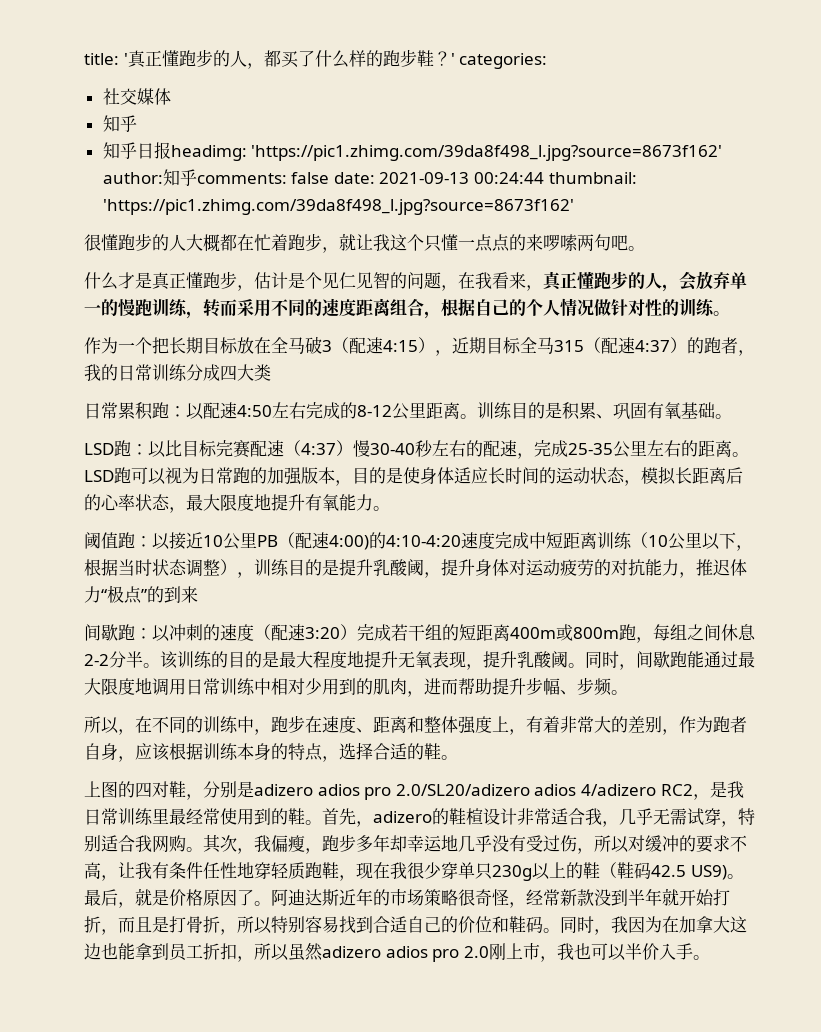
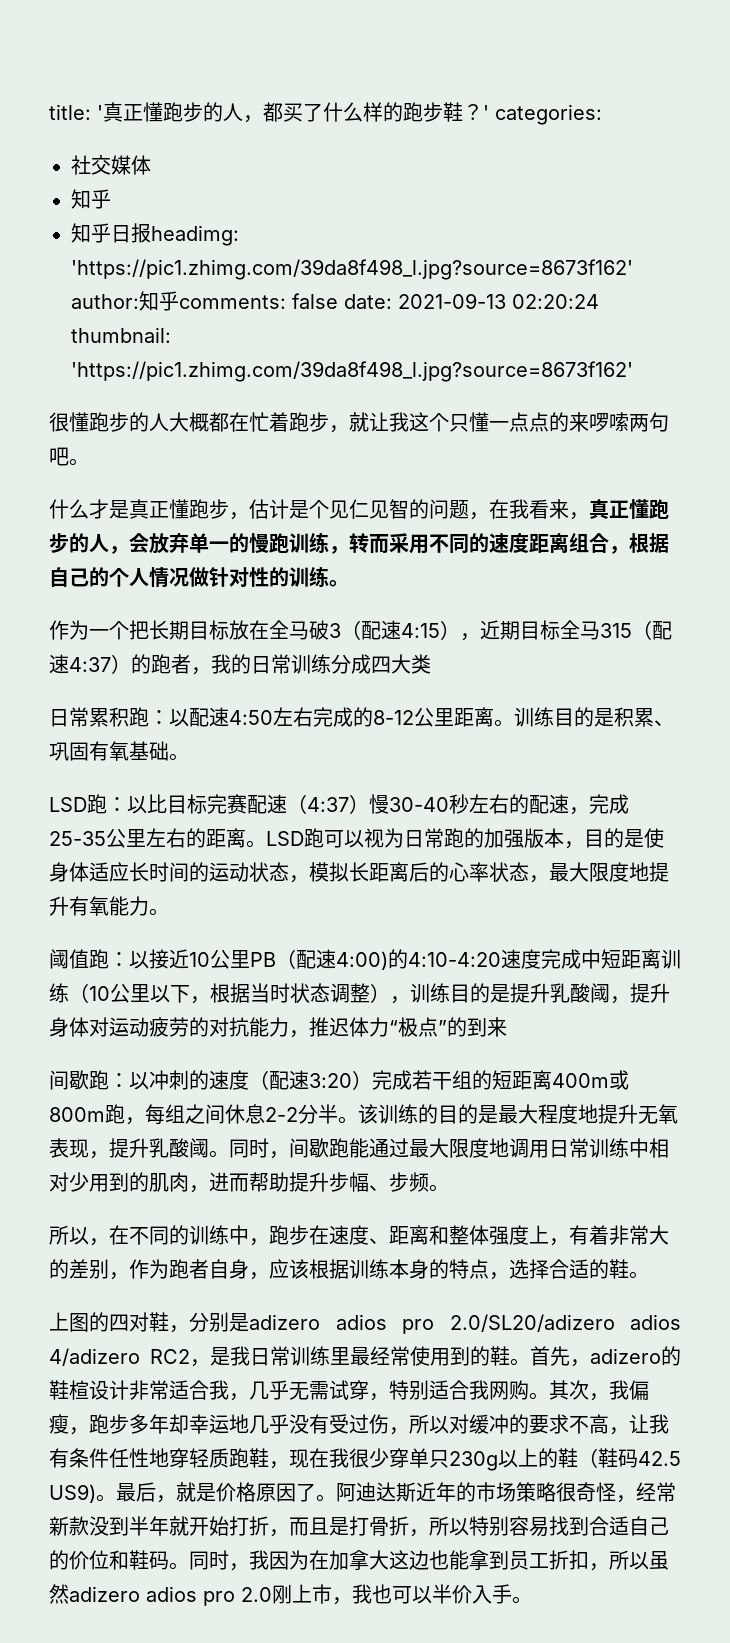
[474,172,545,184] 00:24:44 -> [512,294,599,309] 02:20:24

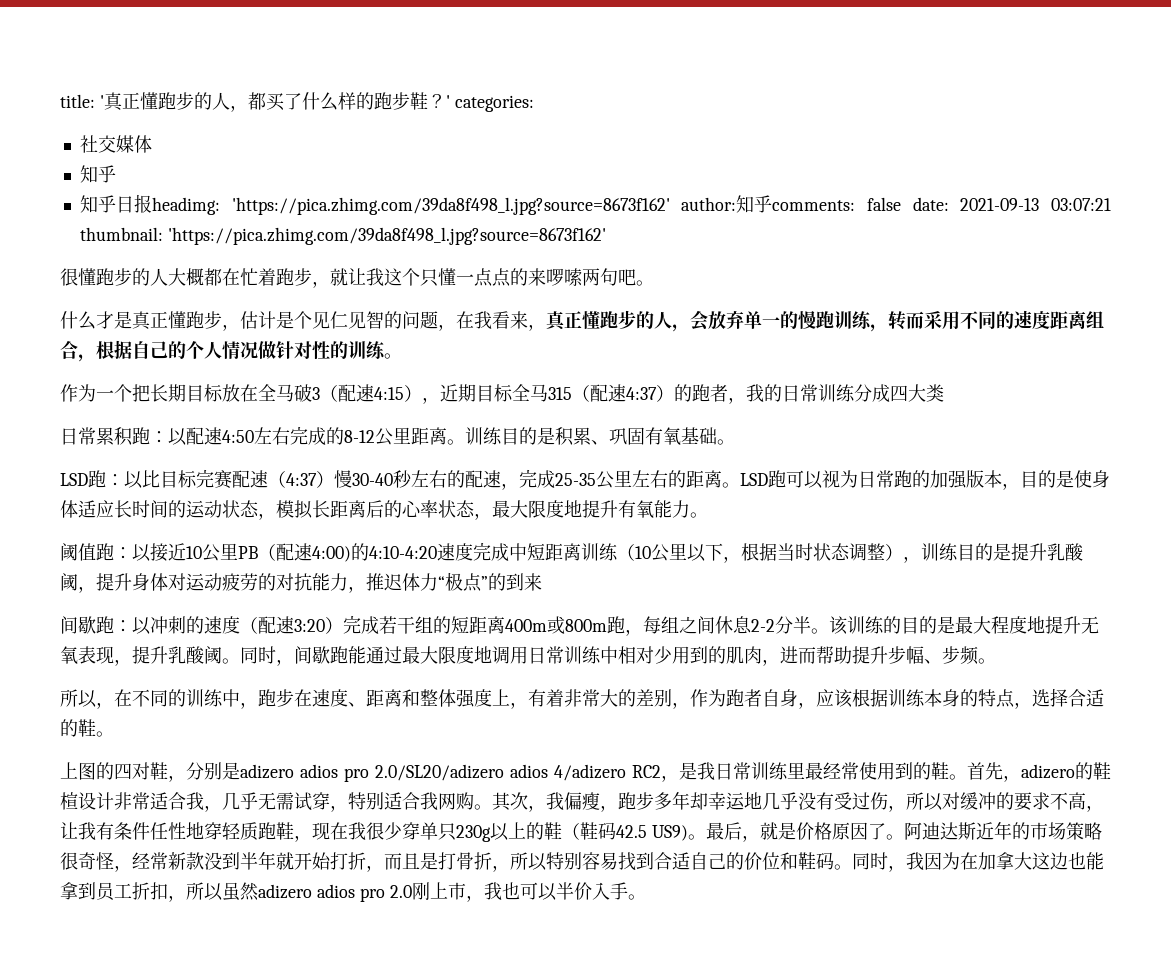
[71,259,633,280] 'https://pic1.zhimg.com/39da8f498_l.jpg?source=8673f162' -> [231,197,670,215] 'https://pica.zhimg.com/39da8f498_l.jpg?source=8673f162'
[512,294,599,309] [71,327,171,343] [71,361,633,382] 02:20:24 thumbnail: 'https://pic1.zhimg.com/39da8f498_l.jpg?source=8673f162' -> [1051,198,1112,211] [79,227,606,245] 03:07:21 thumbnail: 'https://pica.zhimg.com/39da8f498_l.jpg?source=8673f162'

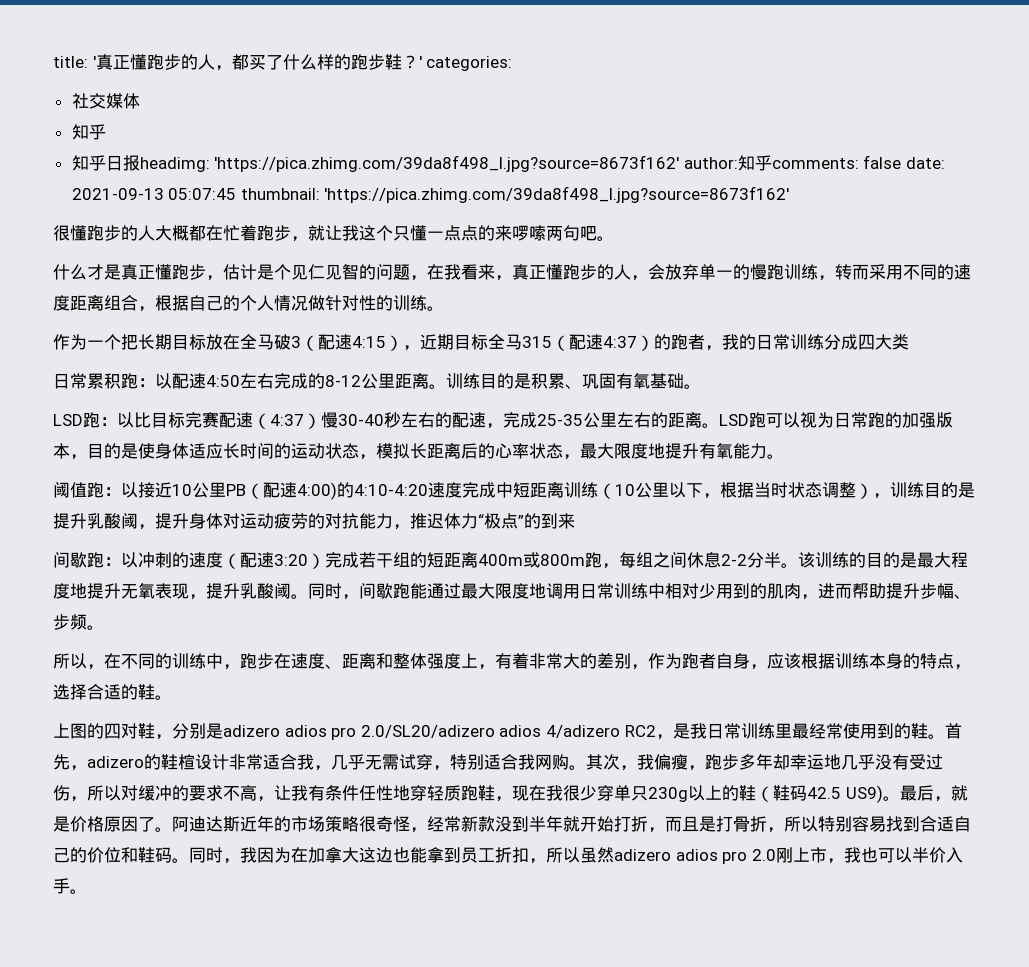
[1051,198,1112,211] 03:07:21 -> [168,188,237,200] 05:07:45

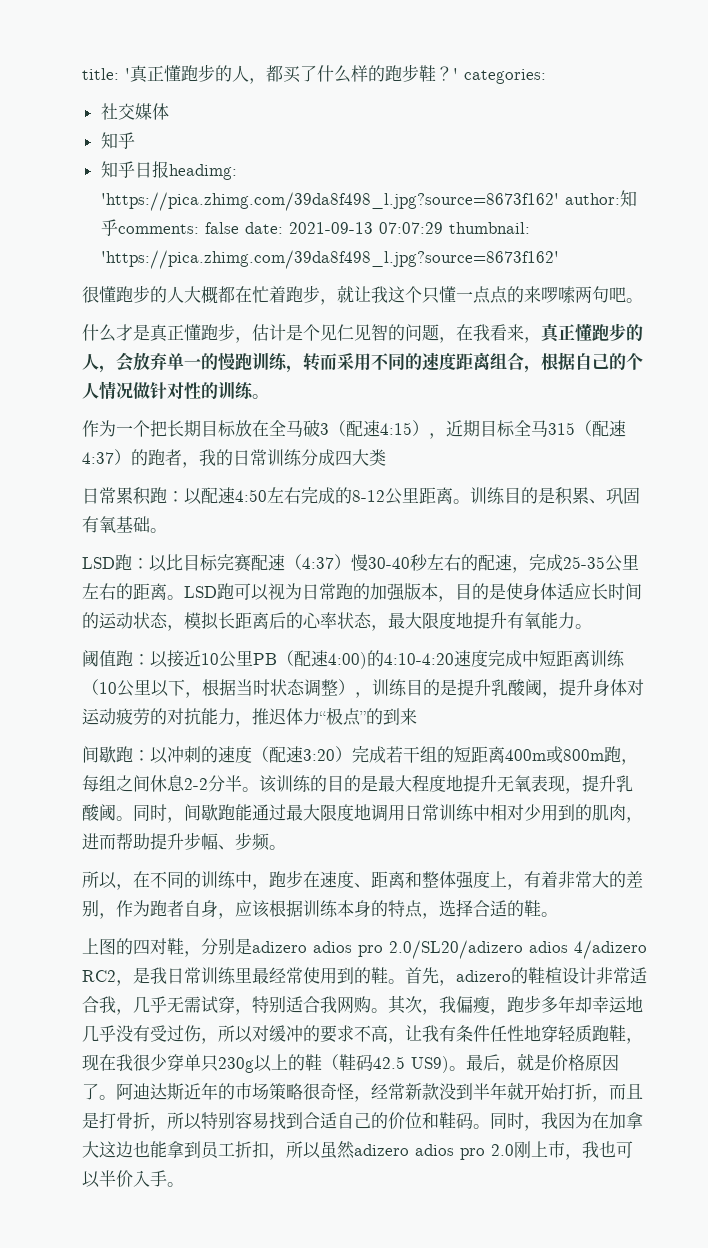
[168,188,237,200] 05:07:45 -> [378,222,443,234] 07:07:29

